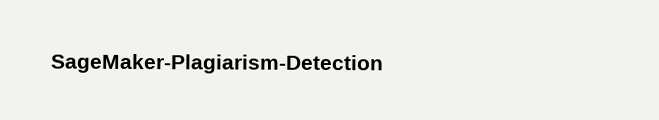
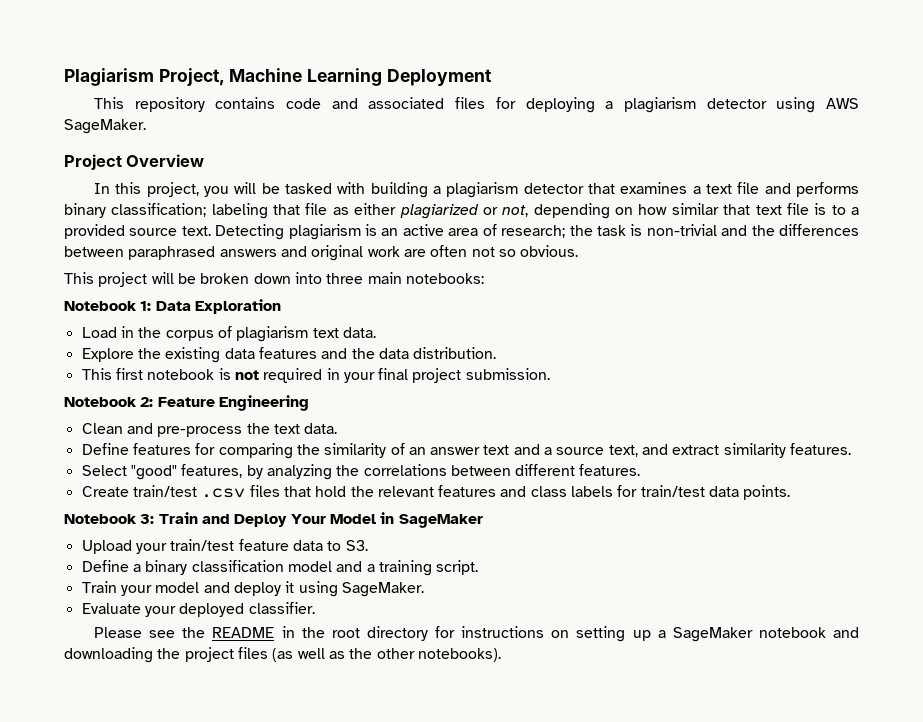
[50,53,384,75] SageMaker-Plagiarism-Detection -> [64,68,492,86] [94,97,860,113] [64,119,146,134] [64,154,205,170] [94,182,859,198] [64,203,859,219] [64,224,859,240] [64,245,579,261] [64,272,484,287] [64,299,281,314] [81,326,376,342] [81,347,497,363] [81,368,550,383] [64,395,309,411] [81,423,338,437] [81,443,852,459] [81,464,641,480] [81,485,791,500] [64,512,483,528] [81,539,368,554] [81,560,479,576] [81,581,424,597] [81,602,315,617] [94,626,859,642] [64,647,501,663] Plagiarism Project, Machine Learning Deployment // This repository contains code and associated files for deploying a plagiarism detector using AWS SageMaker. // Project Overview // In this project, you will be tasked with building a plagiarism detector that examines a text file and performs binary classification; labeling that file as either plagiarized or not, depending on how similar that text file is to a provided source text. Detecting plagiarism is an active area of research; the task is non-trivial and the differences between paraphrased answers and original work are often not so obvious. // This project will be broken down into three main notebooks: // Notebook 1: Data Exploration // Load in the corpus of plagiarism text data. // Explore the existing data features and the data distribution. // This first notebook is not required in your final project submission. // Notebook 2: Feature Engineering // Clean and pre-process the text data. // Define features for comparing the similarity of an answer text and a source text, and extract similarity features. // Select "good" features, by analyzing the correlations between different features. // Create train/test .csv files that hold the relevant features and class labels for train/test data points. // Notebook 3: Train and Deploy Your Model in SageMaker // Upload your train/test feature data to S3. // Define a binary classification model and a training script. // Train your model and deploy it using SageMaker. // Evaluate your deployed classifier. // Please see the README in the root directory for instructions on setting up a SageMaker notebook and downloading the project files (as well as the other notebooks).

